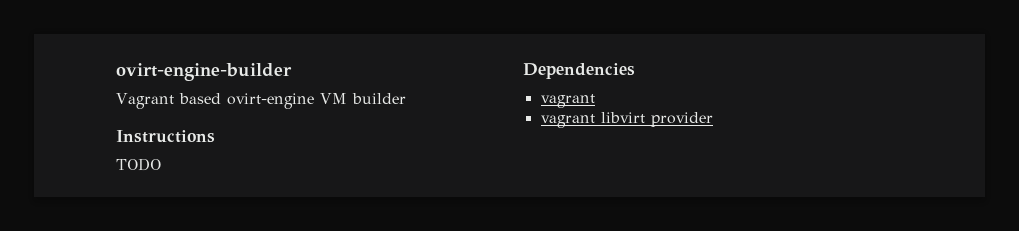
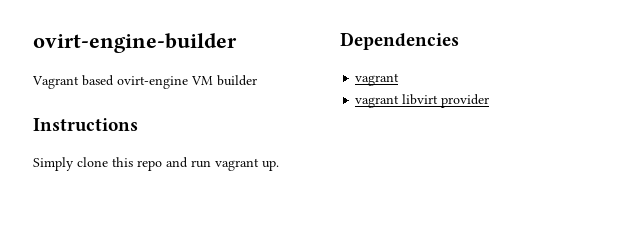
[116,158,161,171] TODO -> [33,157,279,171] Simply clone this repo and run vagrant up.

